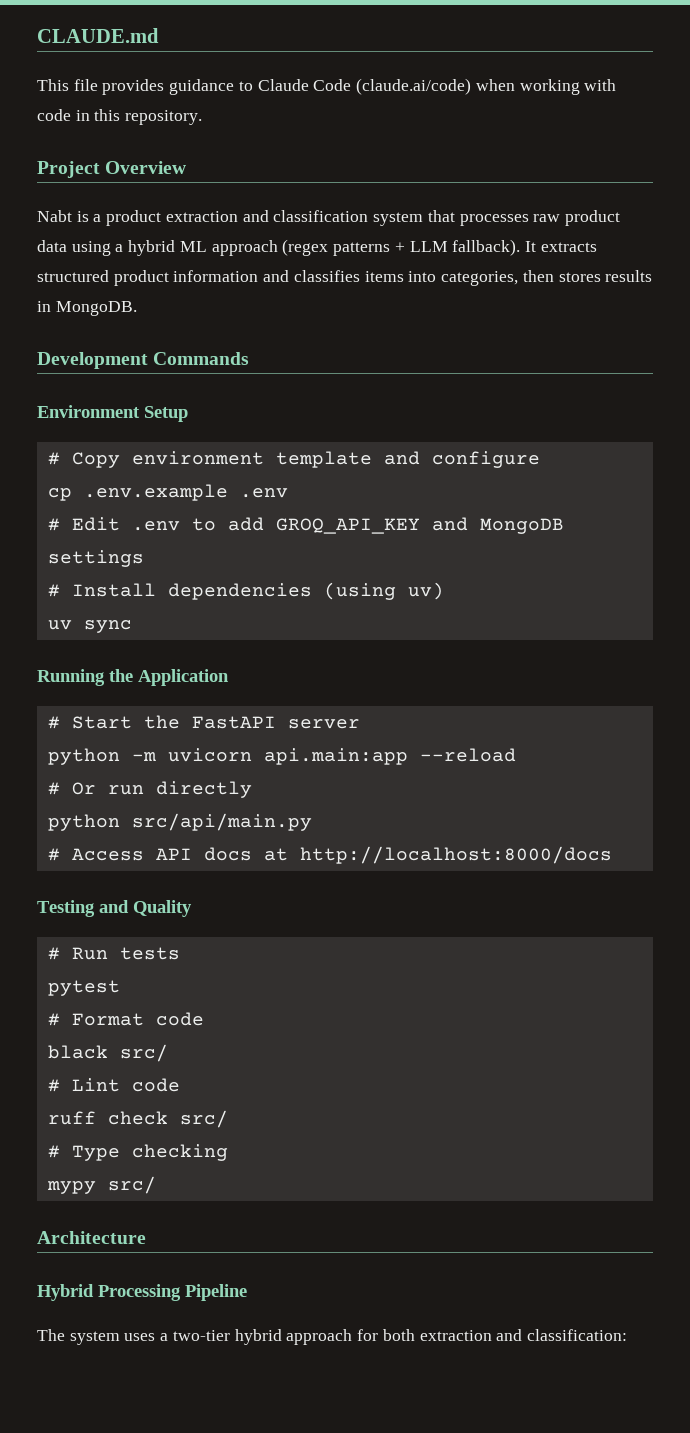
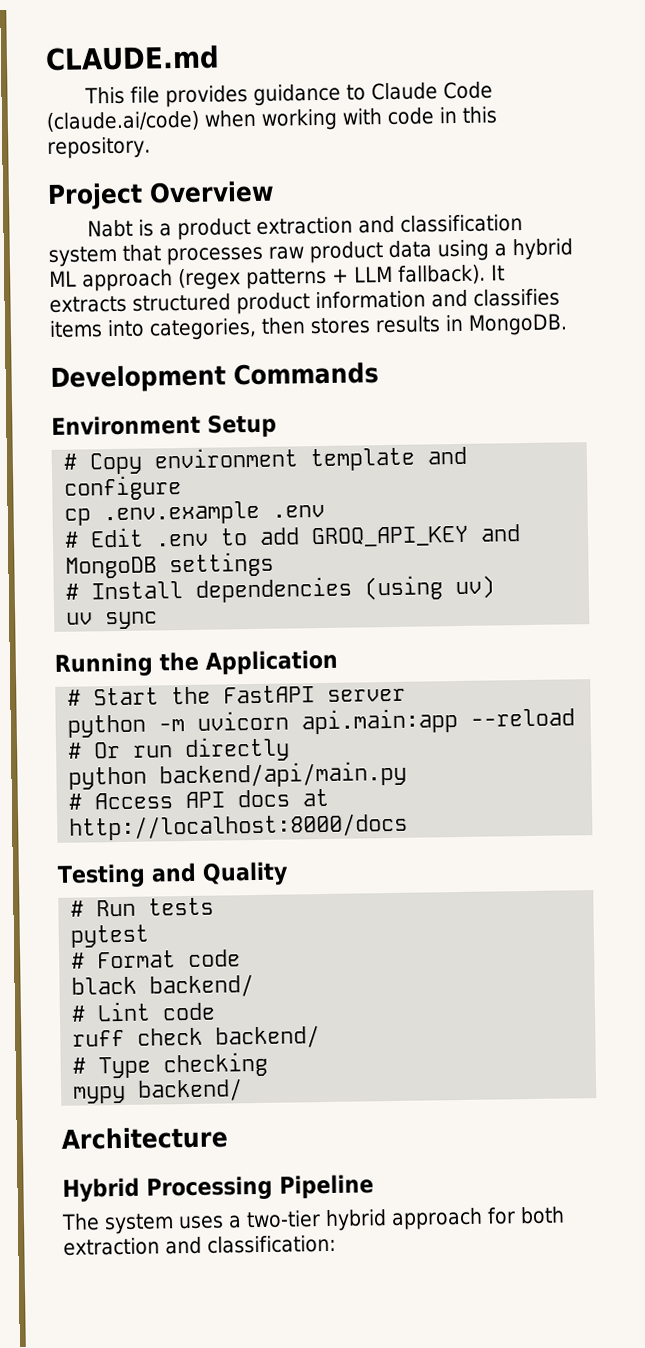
[131,813,312,831] src/api/main.py -> [159,760,408,789] backend/api/main.py
[119,1044,168,1062] src/ -> [149,974,255,998] backend/
[179,1110,228,1128] src/ -> [215,1025,321,1049] backend/
[107,1176,156,1194] src/ -> [137,1078,244,1102] backend/

